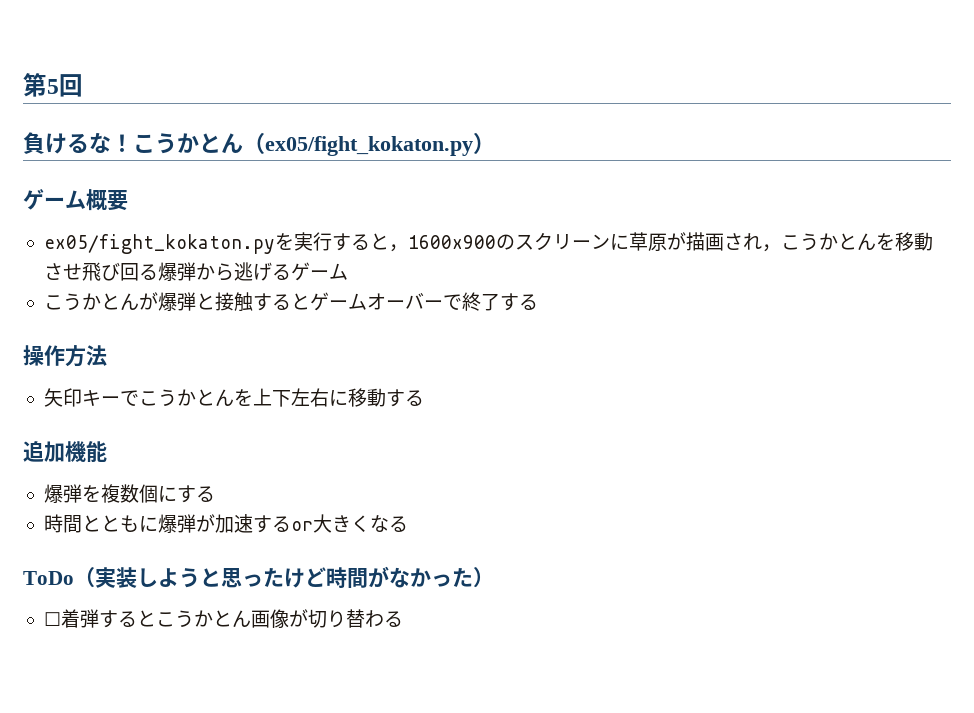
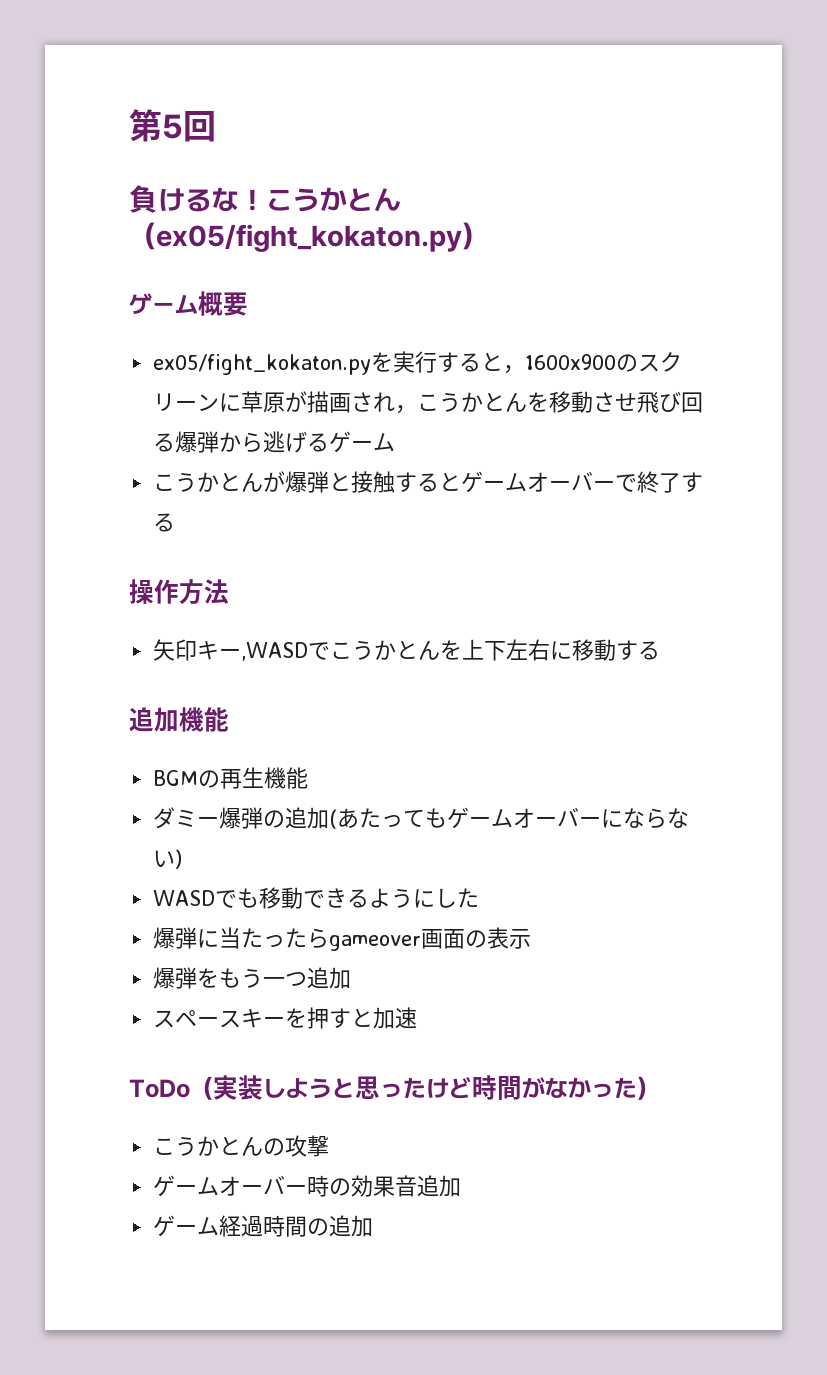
(120, 400) none -> [241,642,309,661] ,ＷASD
[43,484,215,504] [43,514,408,534] 爆弾を複数個にする // 時間とともに爆弾が加速するor大きくなる -> [153,767,309,789] [153,807,690,829] [153,849,183,869] [153,887,480,909] [153,927,532,951] [153,967,352,989] [153,1007,418,1029] BGMの再生機能 // ダミー爆弾の追加(あたってもゲームオーバーにならない) // ＷASDでも移動できるようにした // 爆弾に当たったらgameover画面の表示 // 爆弾をもう一つ追加 // スペースキーを押すと加速
[43,609,403,628] ☐着弾するとこうかとん画像が切り替わる -> [153,1135,330,1157] [153,1175,462,1197] [153,1215,374,1237] こうかとんの攻撃 // ゲームオーバー時の効果音追加 // ゲーム経過時間の追加

